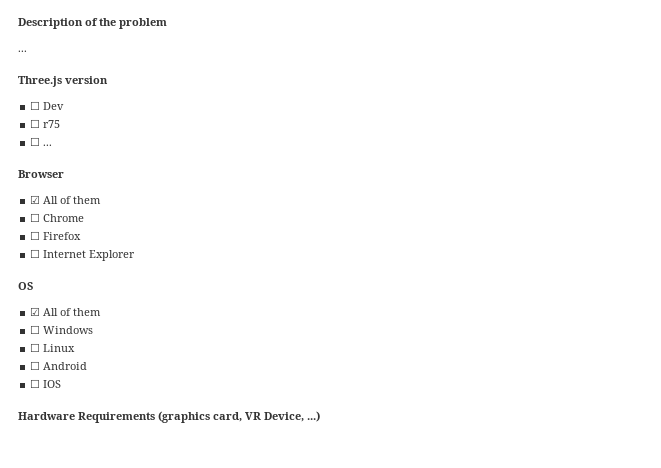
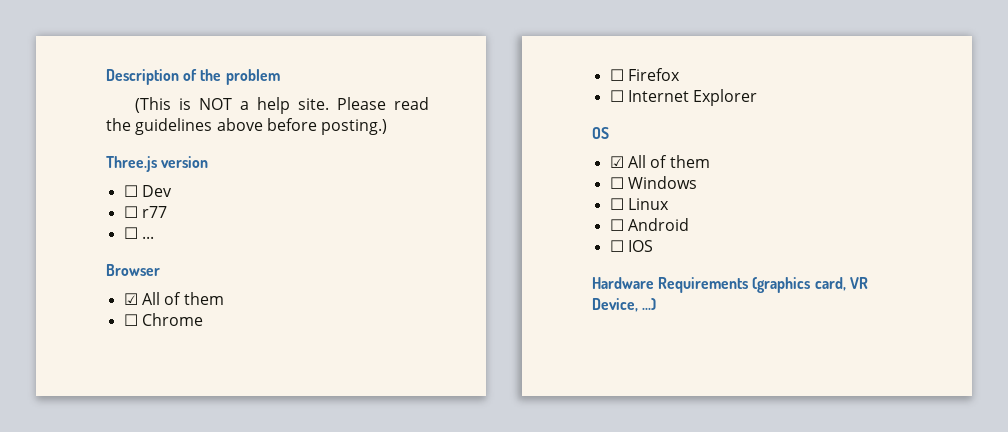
[18,50,27,52] ... -> [135,97,429,114] [106,118,388,135] (This is NOT a help site. Please read the guidelines above before posting.)
[43,120,61,128] r75 -> [141,206,167,218] r77

